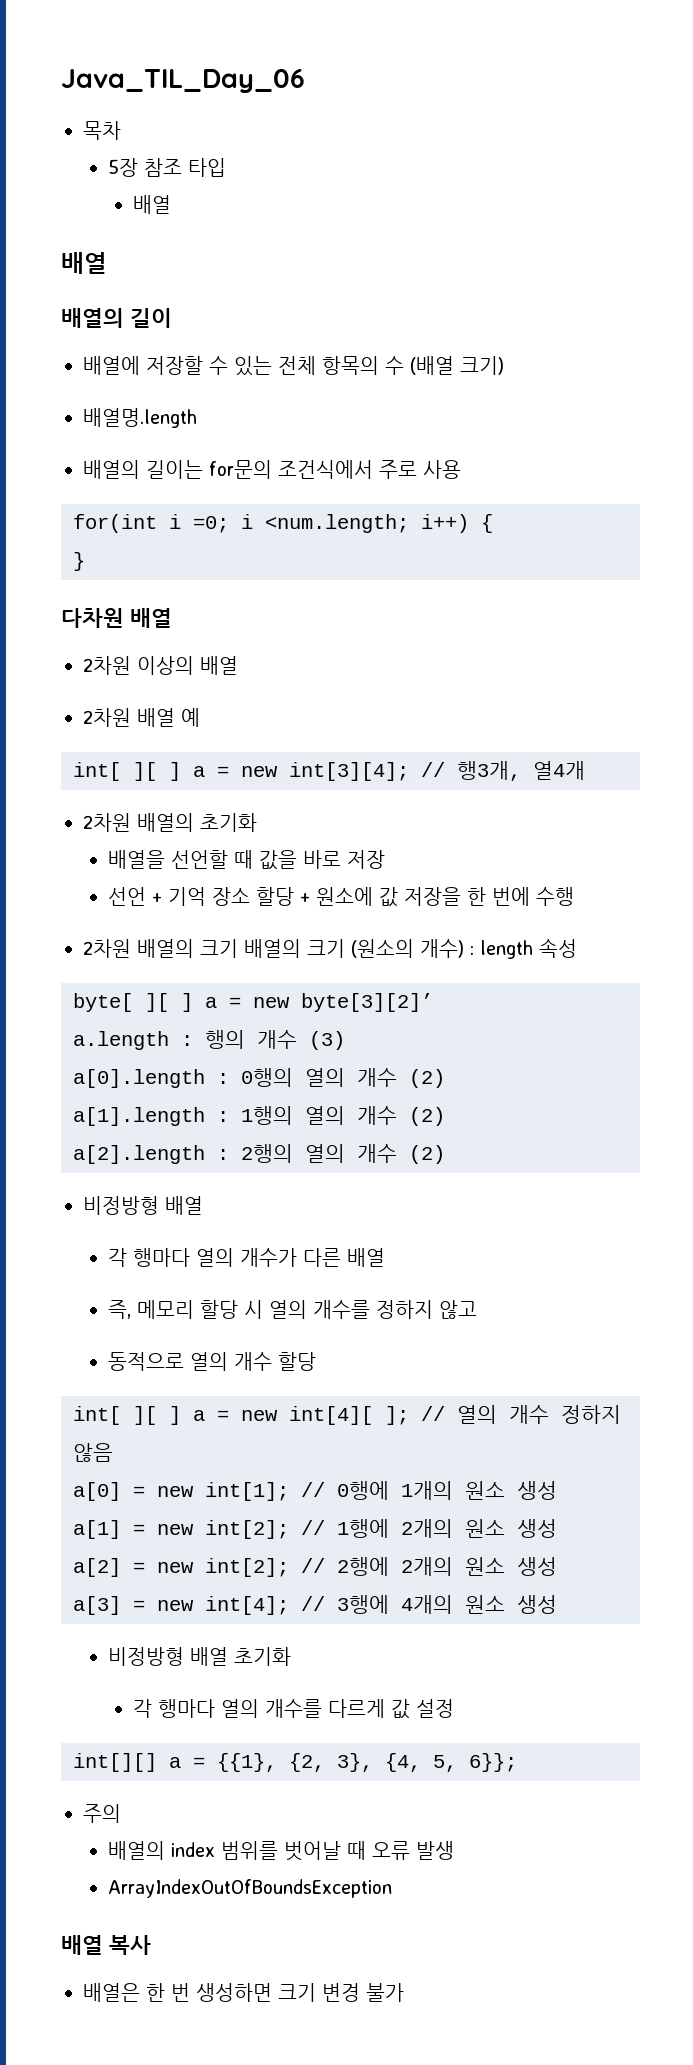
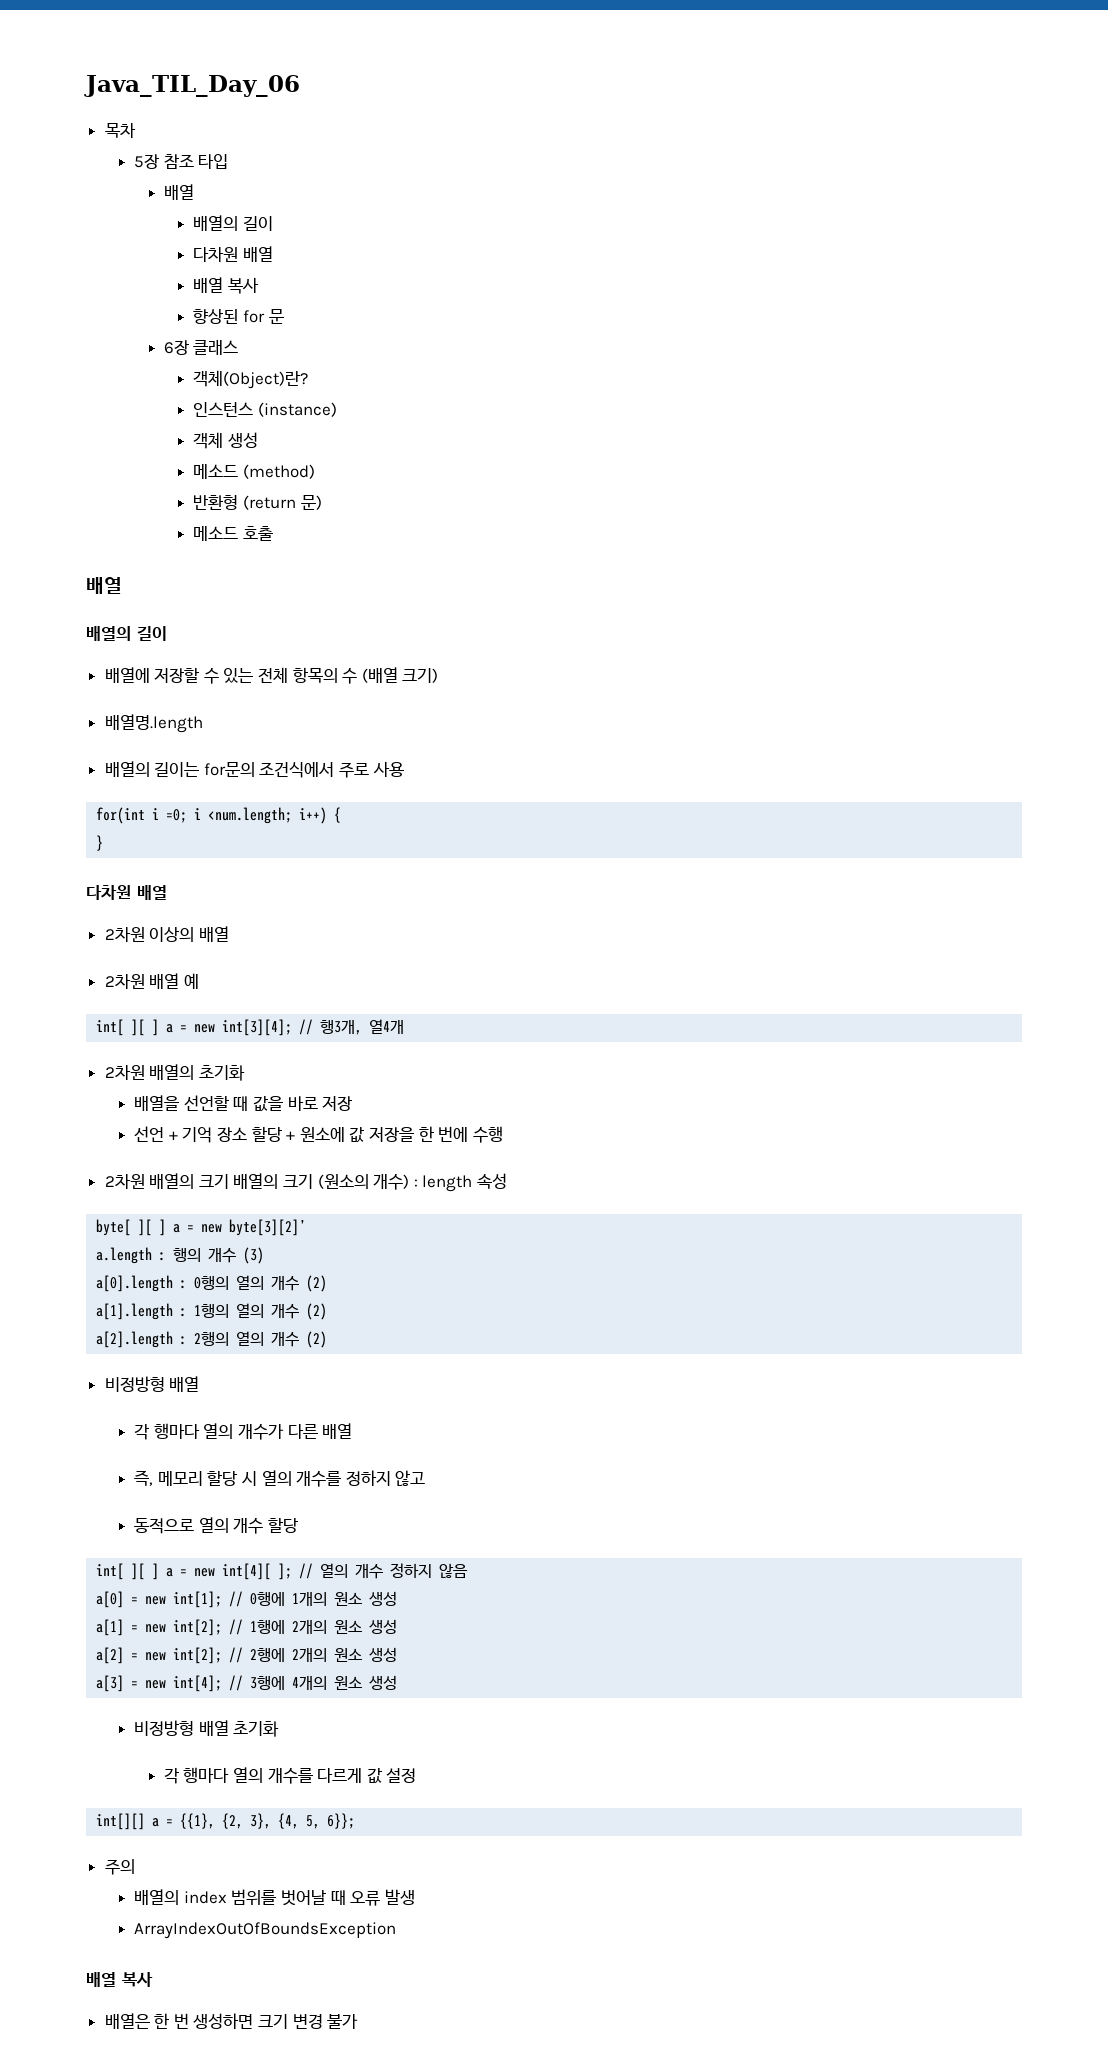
(171, 204) none -> [193,215,274,231] [193,246,274,262] [193,277,260,294] [193,309,284,324] [163,340,239,355] [193,370,309,389] [193,402,338,417] [193,432,259,449] [193,464,316,479] [193,495,322,510] [193,526,274,541] // 배열의 길이 // 다차원 배열 // 배열 복사 // 향상된 for 문 // 6장 클래스 // 객체(Object)란? // 인스턴스 (instance) // 객체 생성 // 메소드 (method) // 반환형 (return 문) // 메소드 호출

